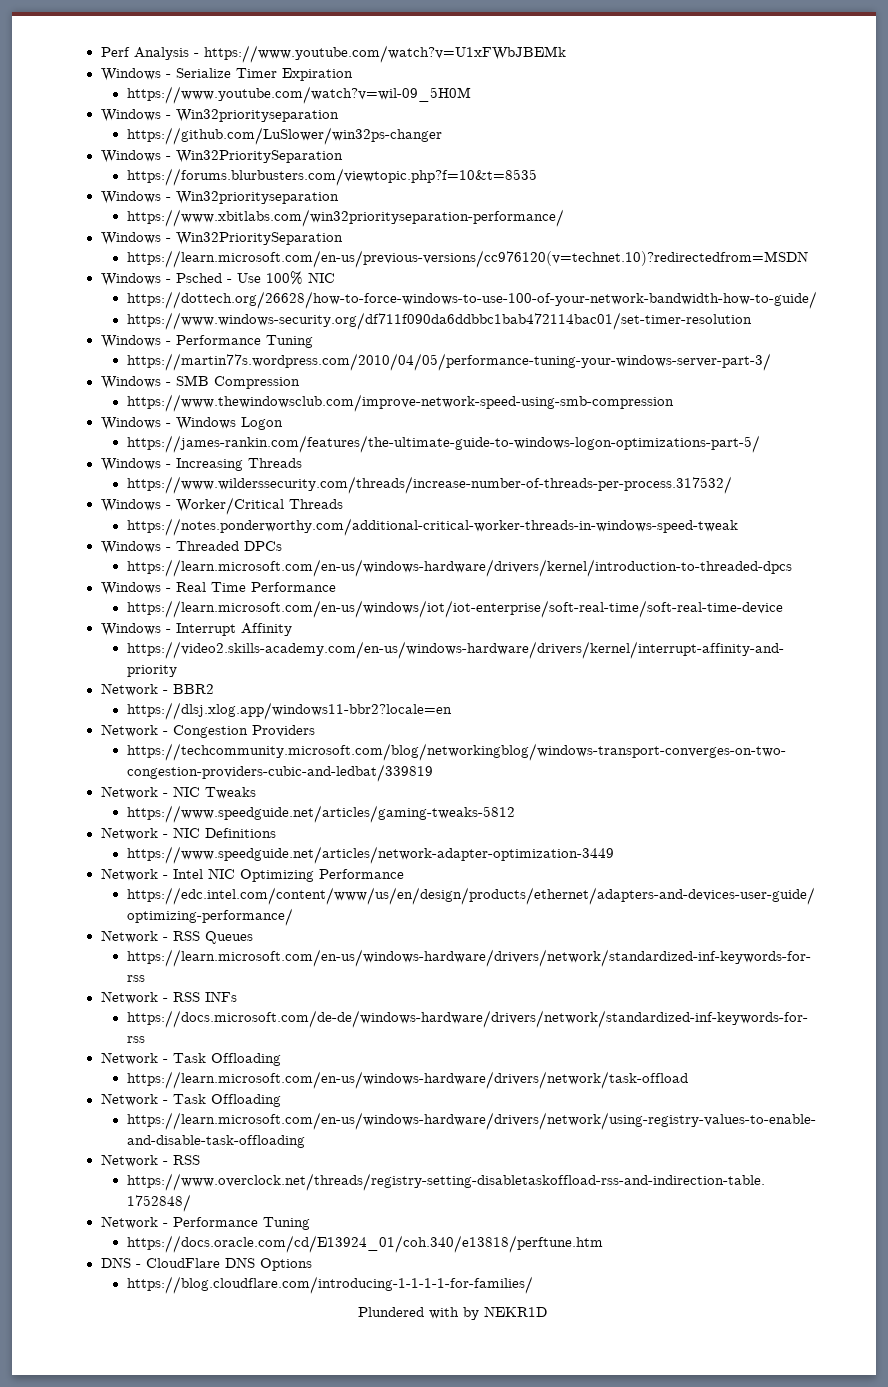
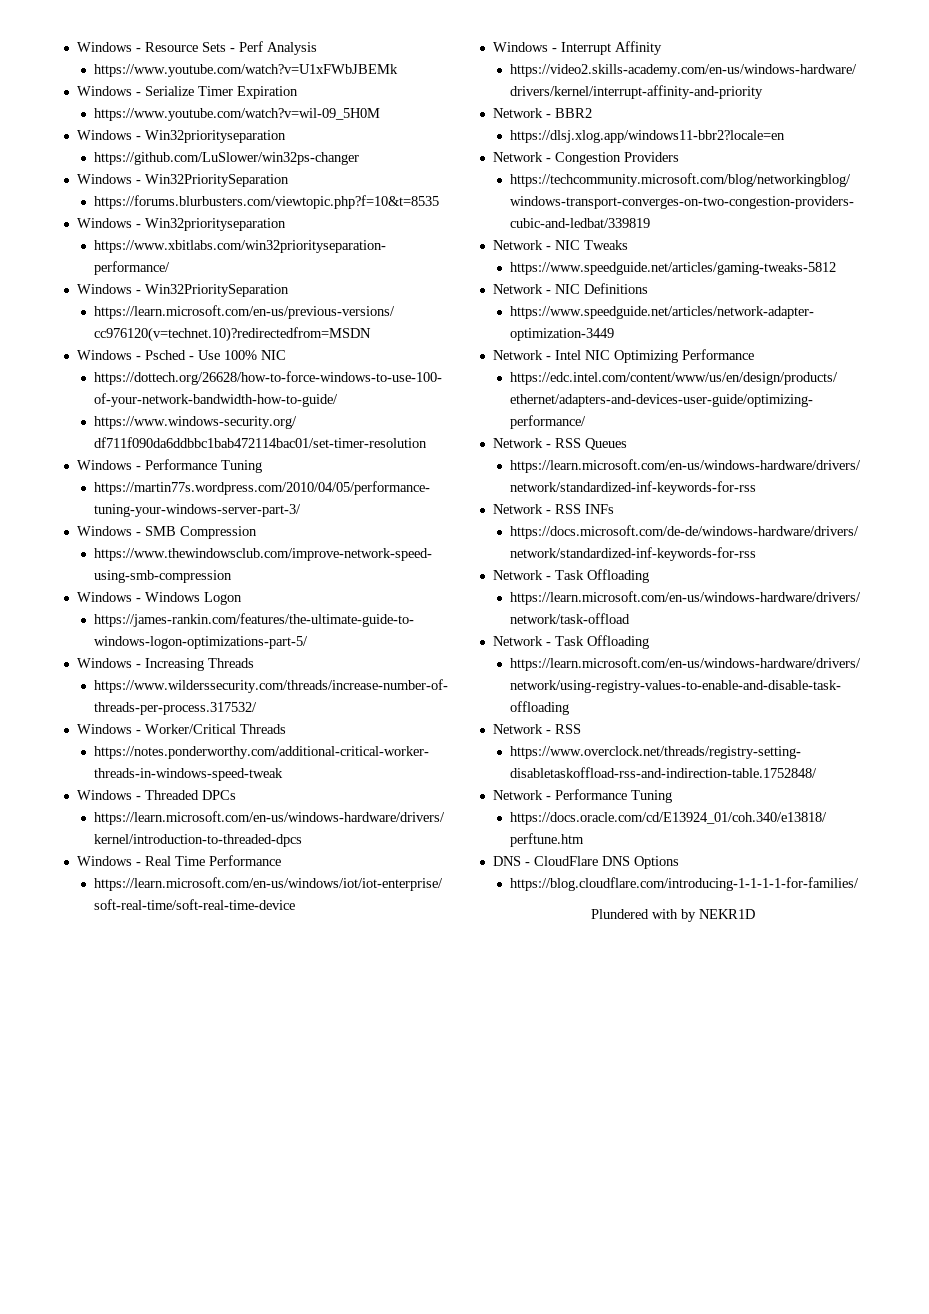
(100, 52) none -> [76,42,235,52] Windows - Resource Sets -
[193,53,199,57] - -> (317, 48) //

